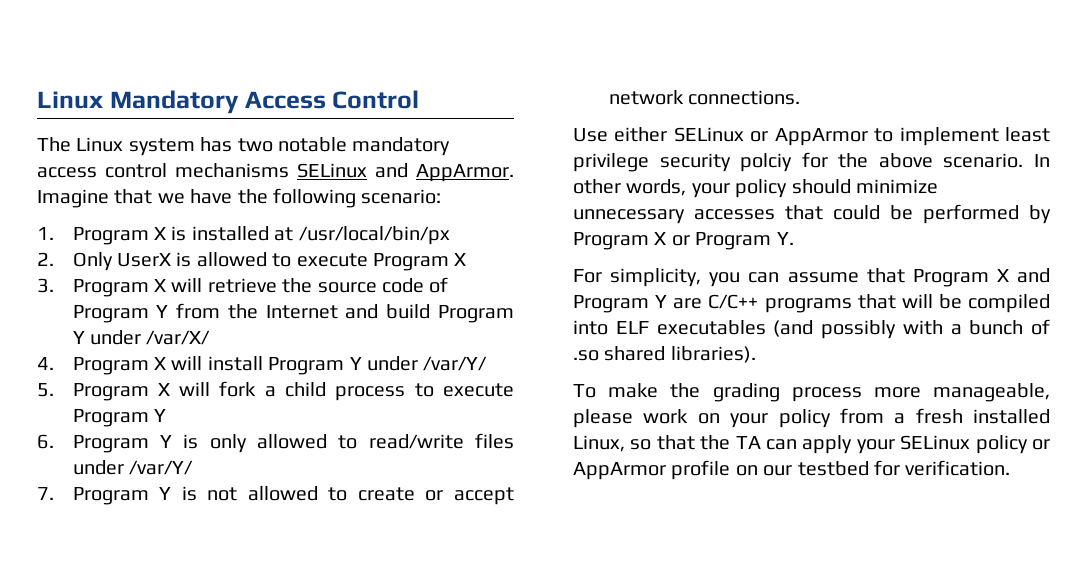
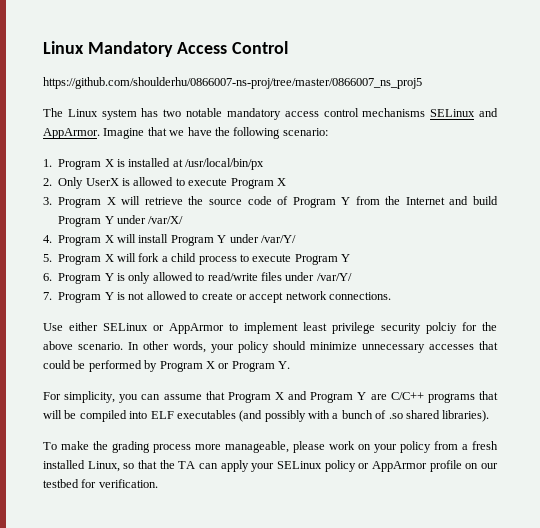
(420, 99) none -> [43,77,422,89] // https://github.com/shoulderhu/0866007-ns-proj/tree/master/0866007_ns_proj5

